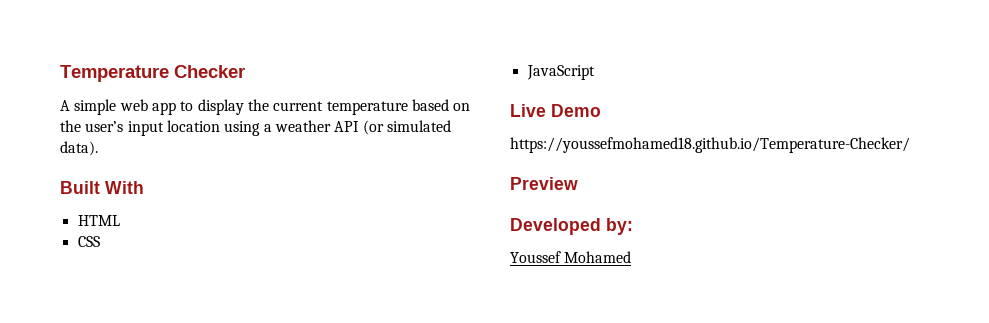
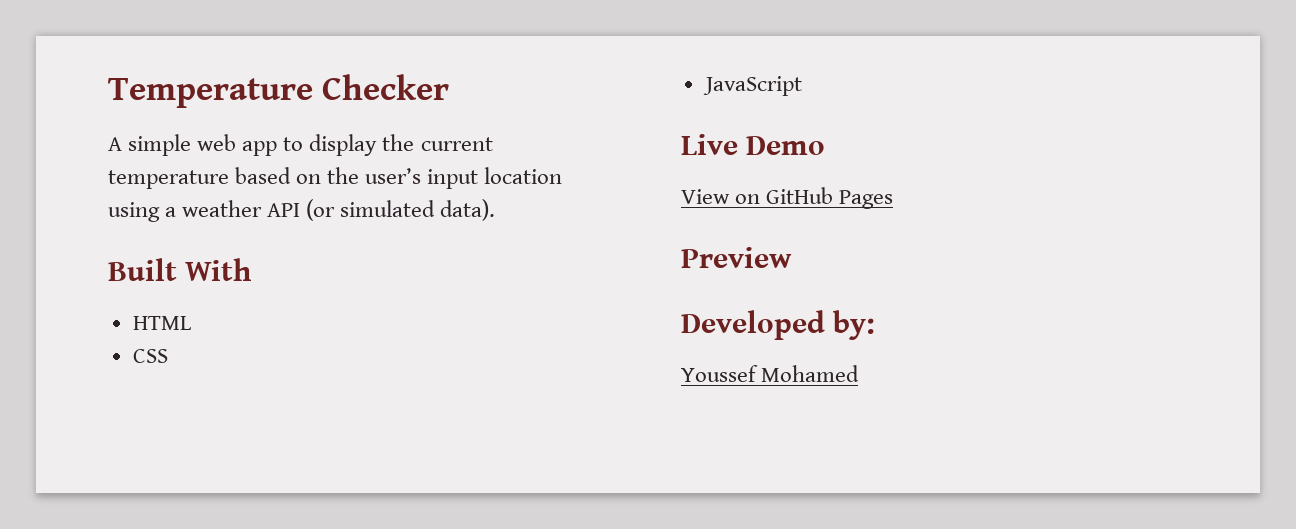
[510,137,910,153] https://youssefmohamed18.github.io/Temperature-Checker/ -> [681,187,894,209] View on GitHub Pages

